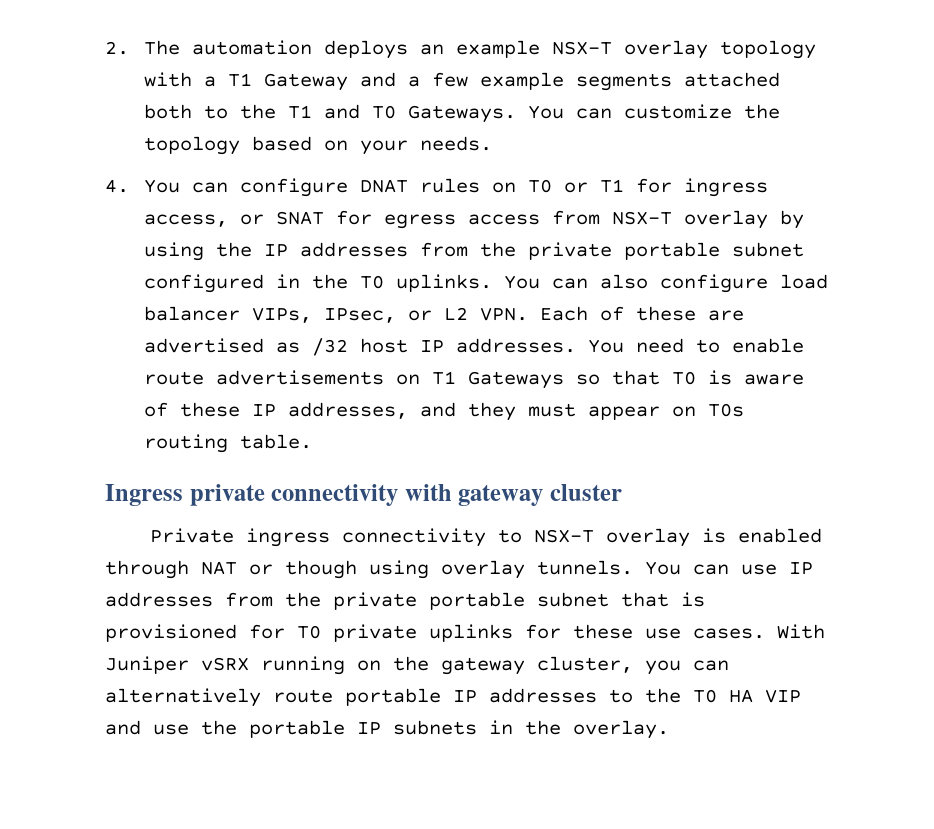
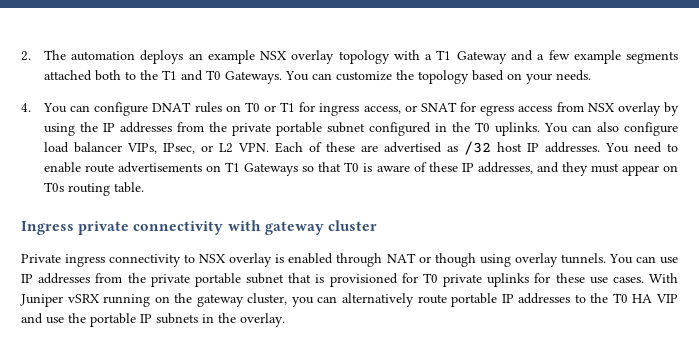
[552,41,613,55] NSX-T -> [260,51,288,60] NSX
[612,211,673,225] NSX-T -> [587,103,615,112] NSX
[533,529,594,543] NSX-T -> [199,254,227,263] NSX

